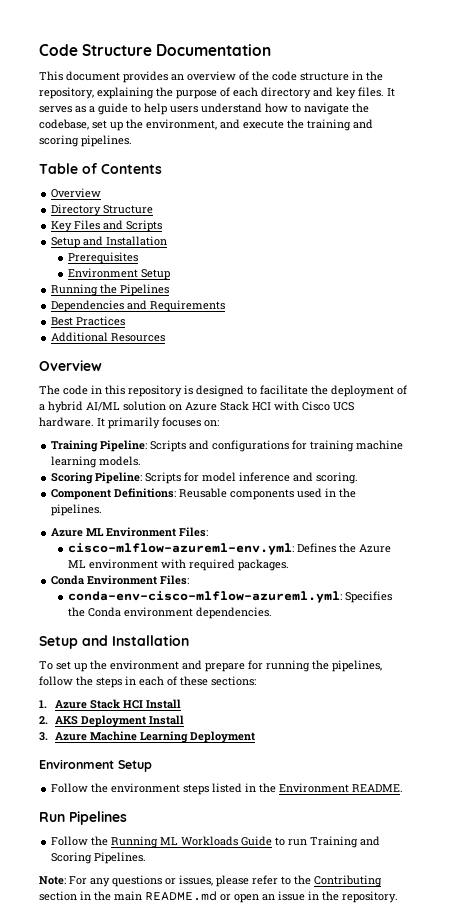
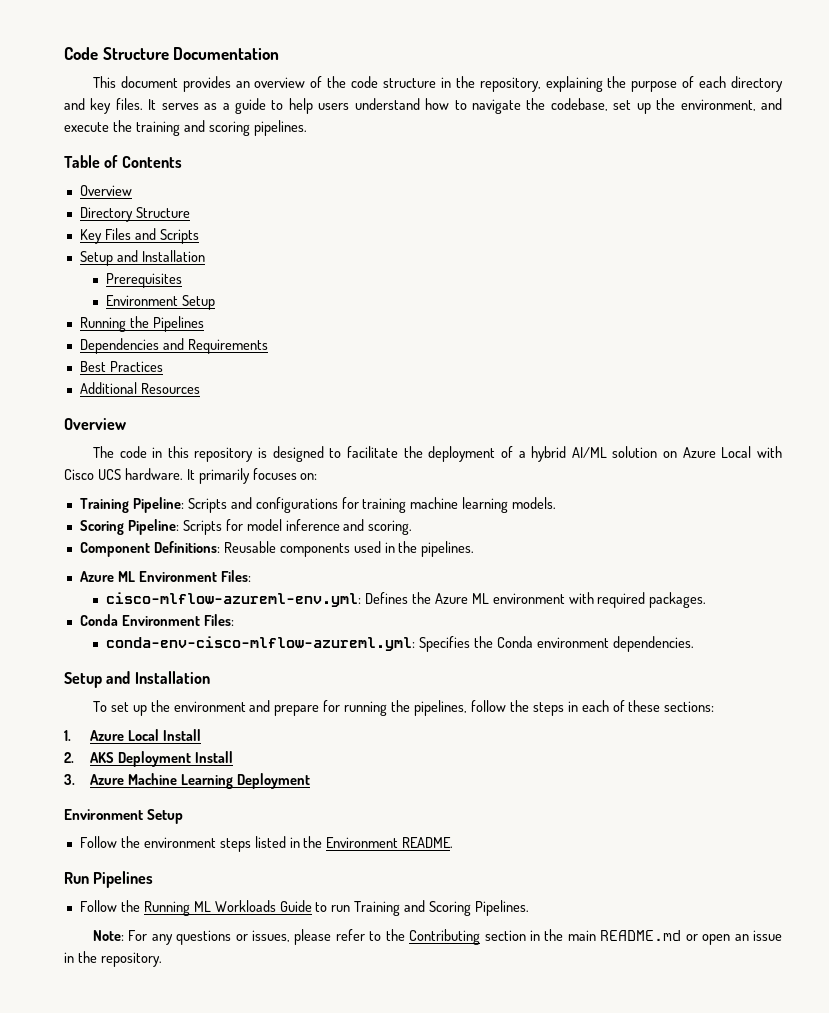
[220,401,271,411] Stack HCI -> [721,446,752,458] Local
[90,699,144,709] Stack HCI -> [127,729,159,741] Local

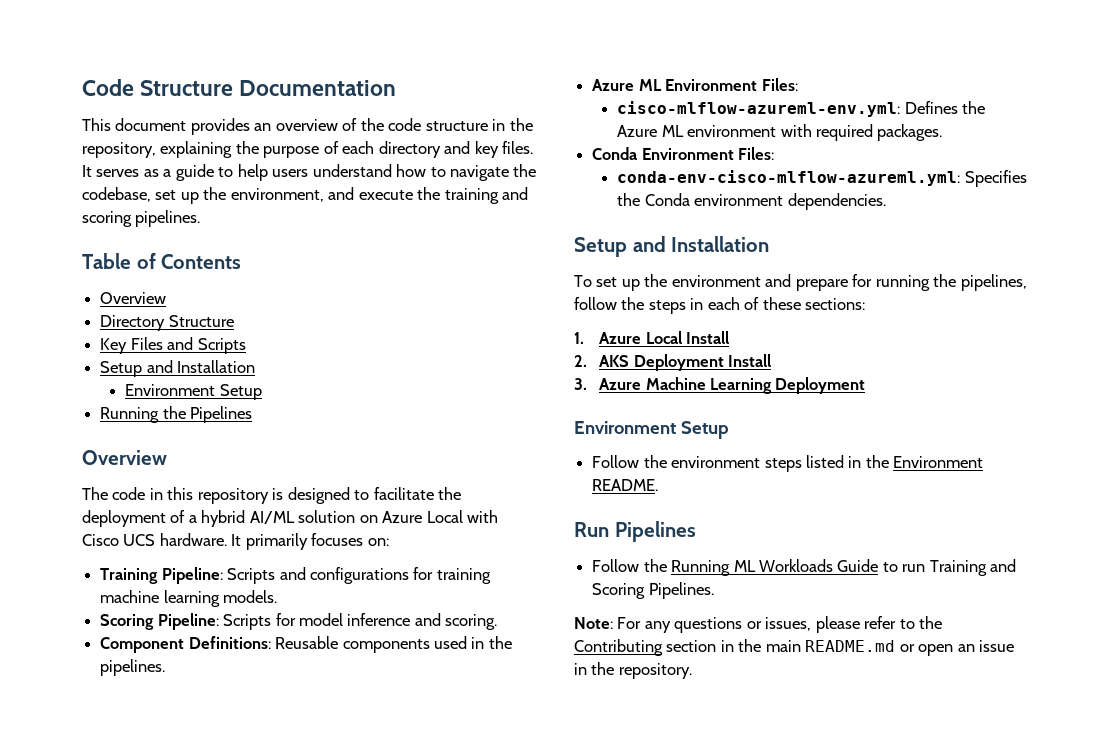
[106,273,183,288] // Prerequisites -> (256, 366) none
[79,338,268,354] [79,361,163,372] [79,382,200,394] // Dependencies and Requirements // Best Practices // Additional Resources -> (253, 414) none

